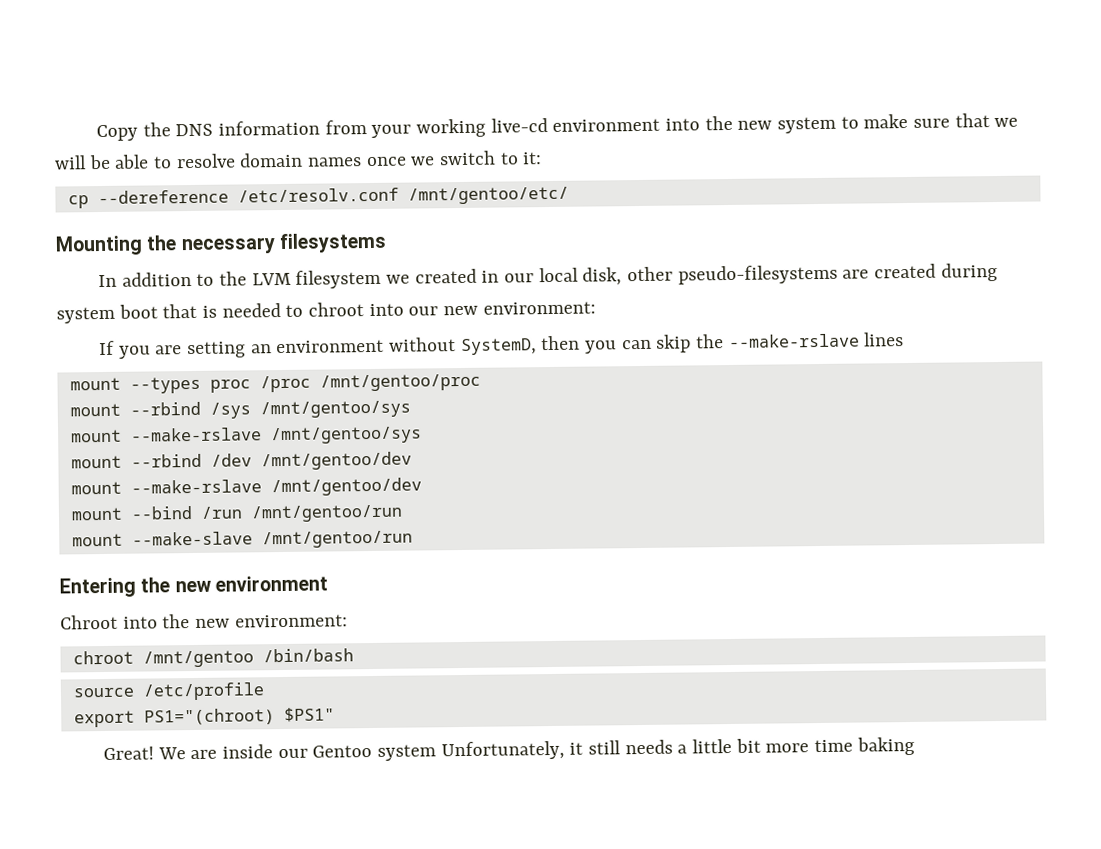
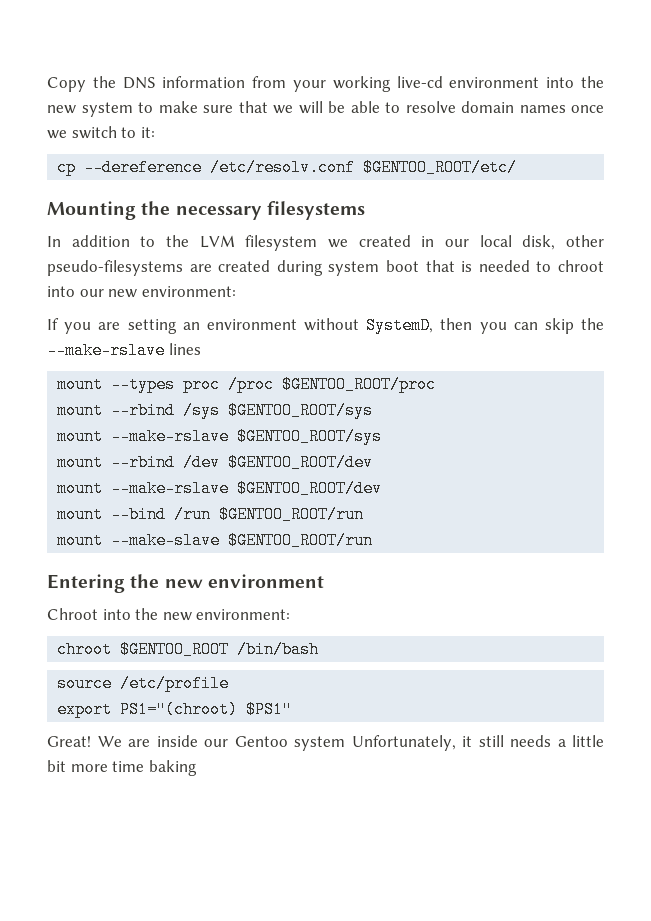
[407,186,569,205] /mnt/gentoo/etc/ -> [363,159,518,176] $GENTOO_ROOT/etc/
[319,373,481,392] /mnt/gentoo/proc -> [282,376,437,393] $GENTOO_ROOT/proc
[259,400,411,419] [70,426,422,445] /mnt/gentoo/sys // mount --make-rslave /mnt/gentoo/sys -> [228,402,374,419] [57,428,383,445] $GENTOO_ROOT/sys // mount --make-rslave $GENTOO_ROOT/sys
[260,451,412,471] [70,477,422,497] /mnt/gentoo/dev // mount --make-rslave /mnt/gentoo/dev -> [228,454,374,471] [57,480,383,497] $GENTOO_ROOT/dev // mount --make-rslave $GENTOO_ROOT/dev
[250,504,403,523] /mnt/gentoo/run -> [219,506,365,523] $GENTOO_ROOT/run
[261,530,413,549] /mnt/gentoo/run -> [228,532,374,549] $GENTOO_ROOT/run
[142,650,254,668] /mnt/gentoo -> [120,641,230,658] $GENTOO_ROOT

